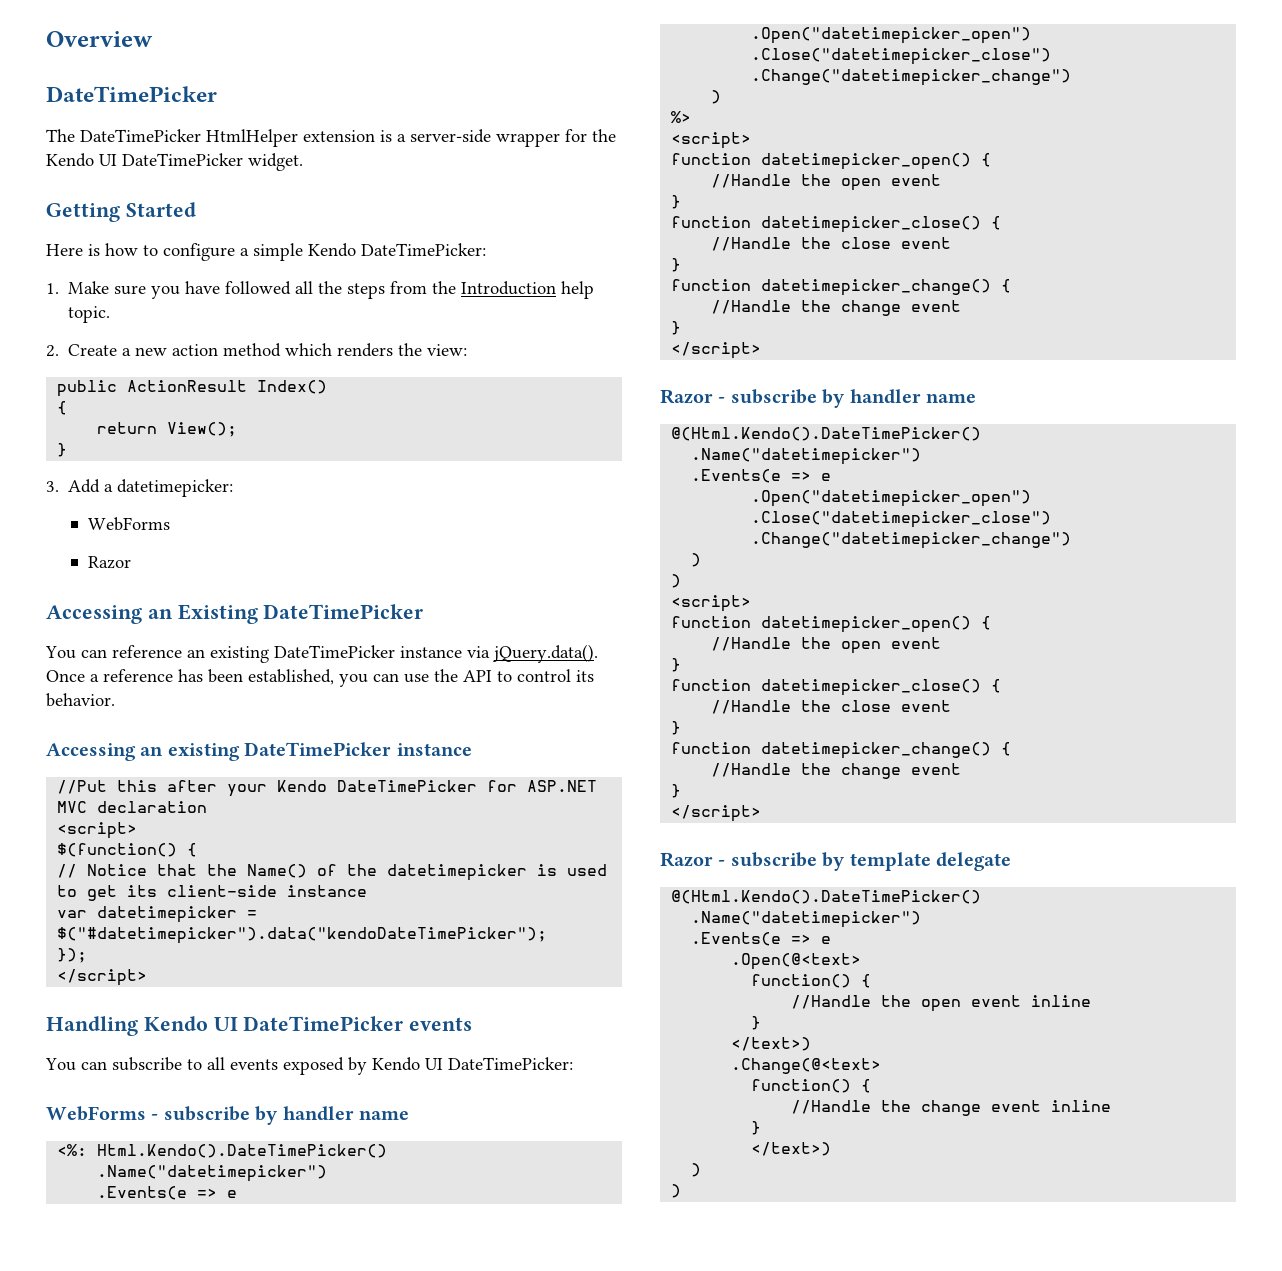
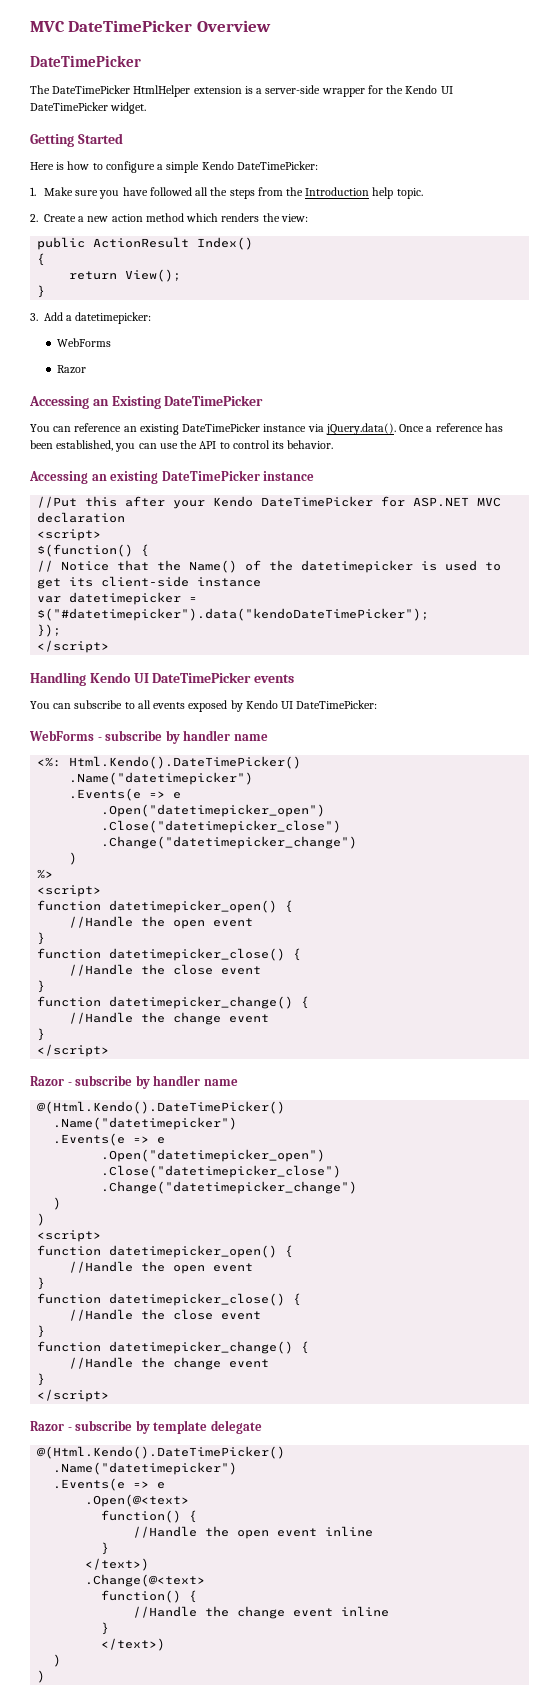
(46, 39) none -> [30,20,193,32] MVC DateTimePicker

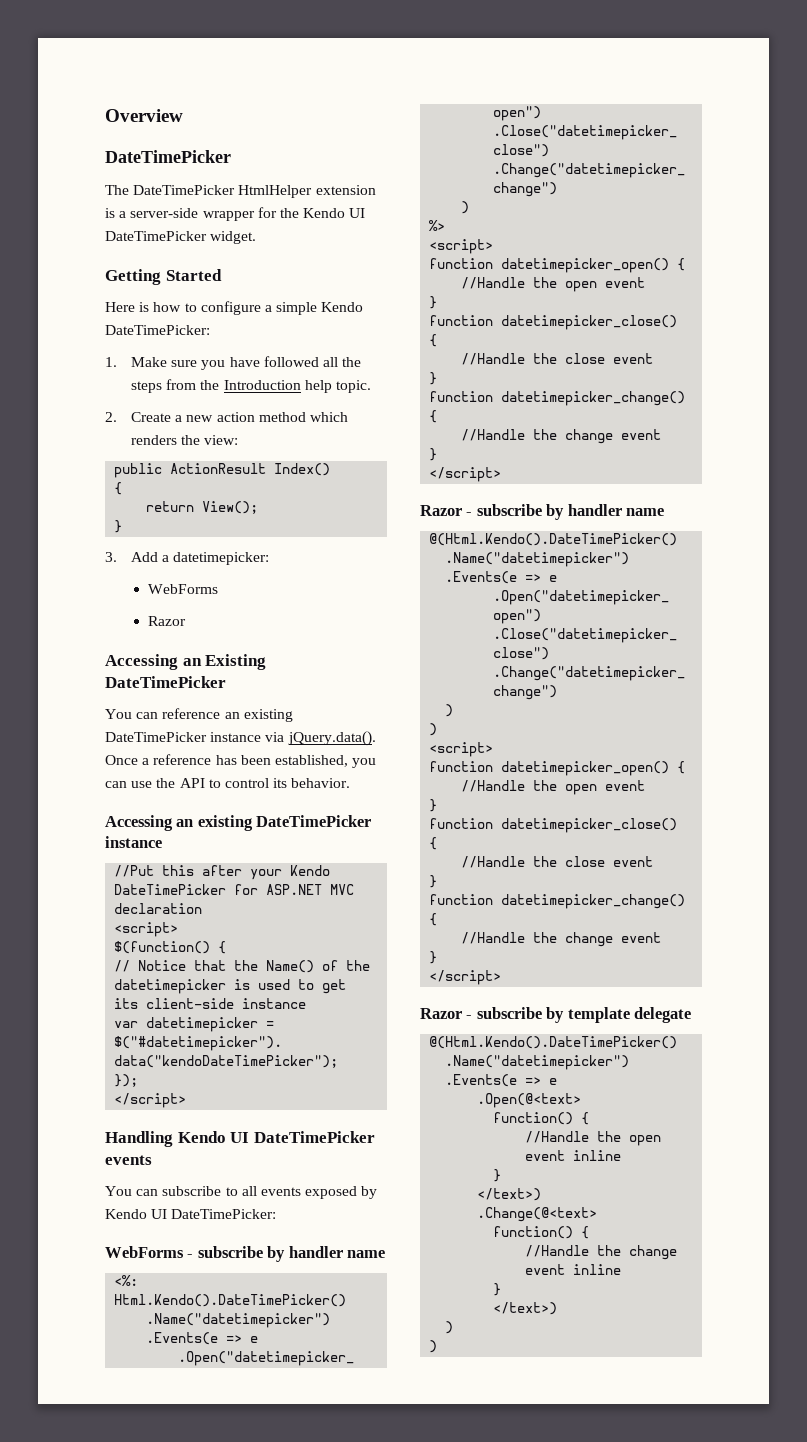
[30,20,193,32] MVC DateTimePicker -> (105, 115) none

